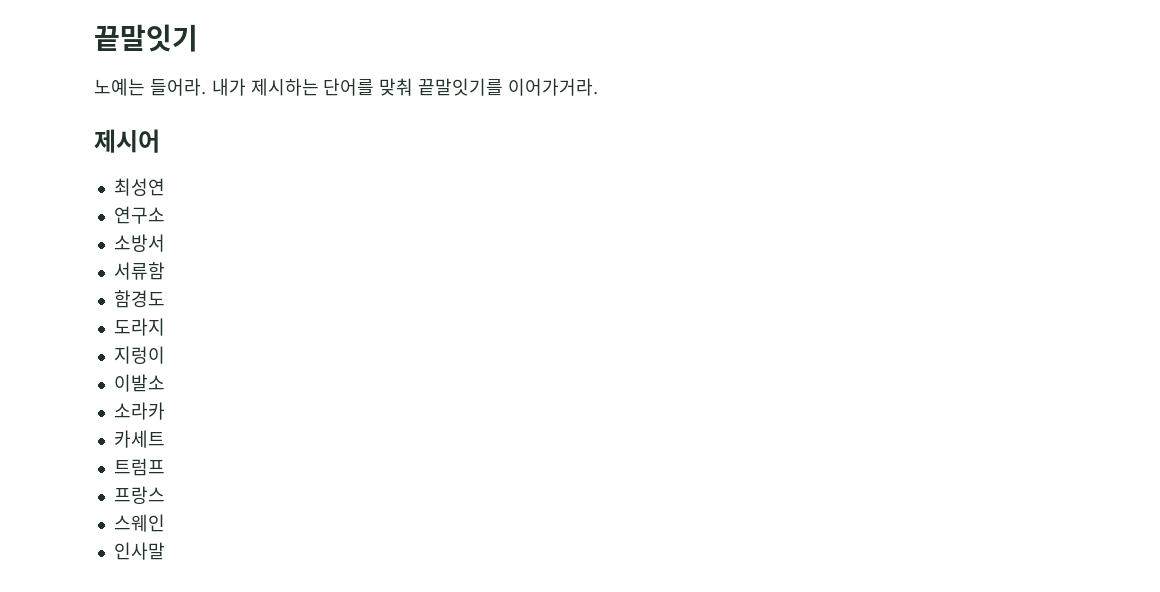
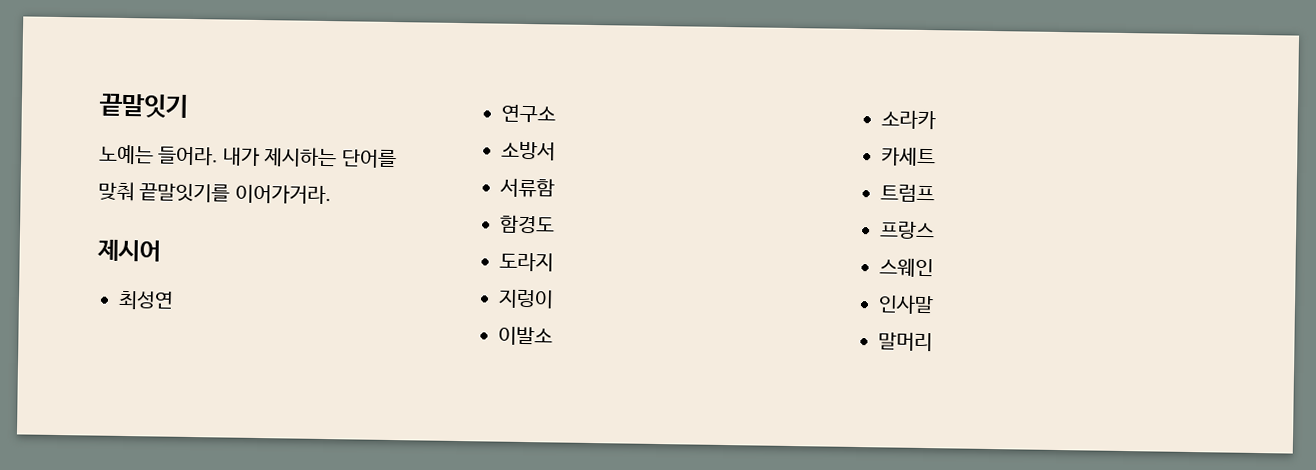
(165, 551) none -> [878,332,933,352] // 말머리

